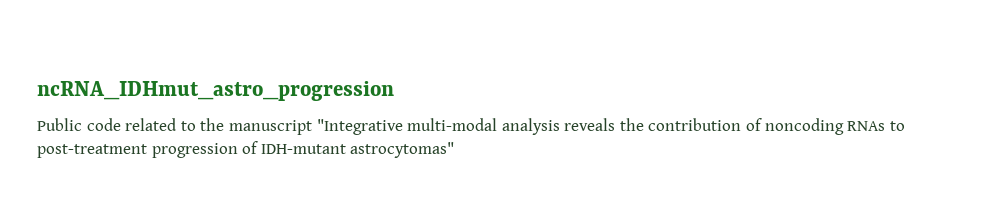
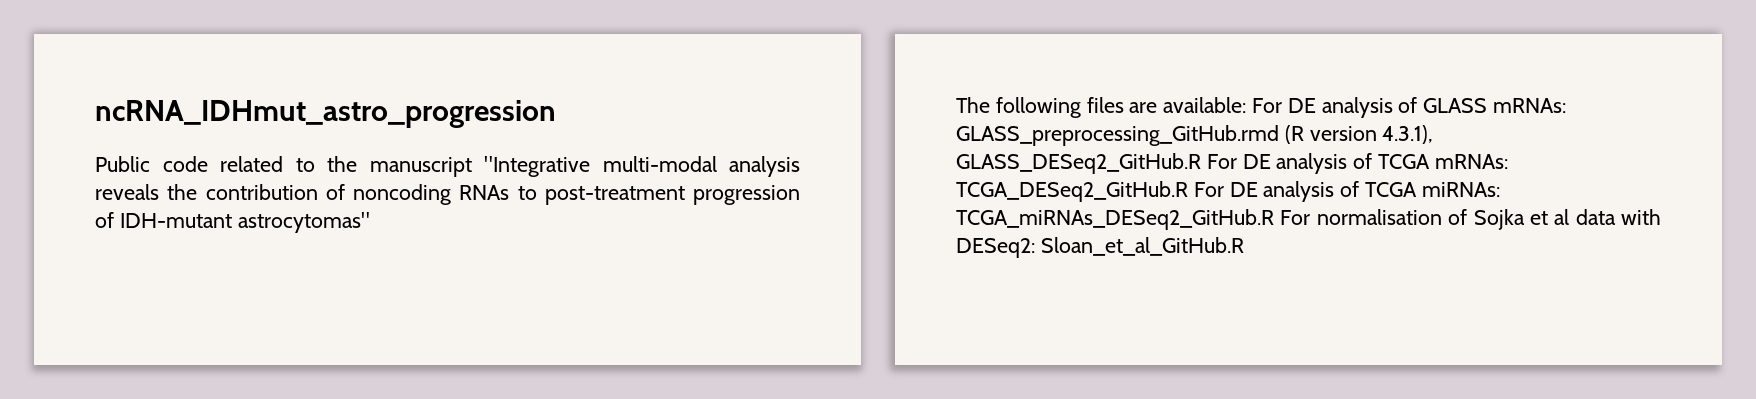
(455, 150) none -> [956,97,1567,118] [956,125,1434,146] [956,153,1508,174] [956,181,1500,202] [956,209,1661,230] [956,237,1244,258] // The following files are available: For DE analysis of GLASS mRNAs: GLASS_preprocessing_GitHub.rmd (R version 4.3.1), GLASS_DESeq2_GitHub.R For DE analysis of TCGA mRNAs: TCGA_DESeq2_GitHub.R For DE analysis of TCGA miRNAs: TCGA_miRNAs_DESeq2_GitHub.R For normalisation of Sojka et al data with DESeq2: Sloan_et_al_GitHub.R

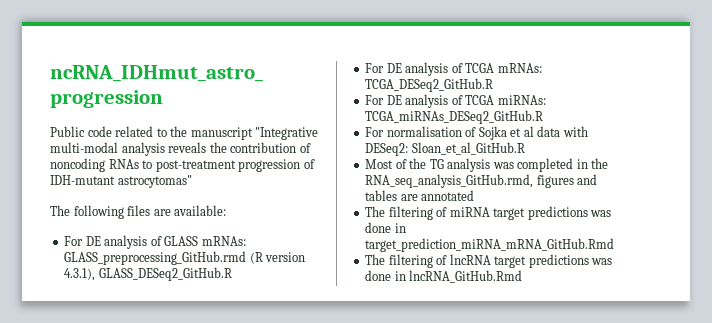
(1247, 105) none -> (227, 210) //
(1201, 163) none -> (232, 274) //
(1188, 191) none -> (494, 85) //
(1274, 219) none -> (544, 117) //
(1244, 246) none -> [365,158,609,172] [365,174,598,188] [365,190,475,201] [365,206,612,220] [365,222,406,233] [365,238,615,252] [365,254,613,268] [365,270,523,283] // Most of the TG analysis was completed in the RNA_seq_analysis_GitHub.rmd, figures and tables are annotated // The filtering of miRNA target predictions was done in target_prediction_miRNA_mRNA_GitHub.Rmd // The filtering of lncRNA target predictions was done in lncRNA_GitHub.Rmd

